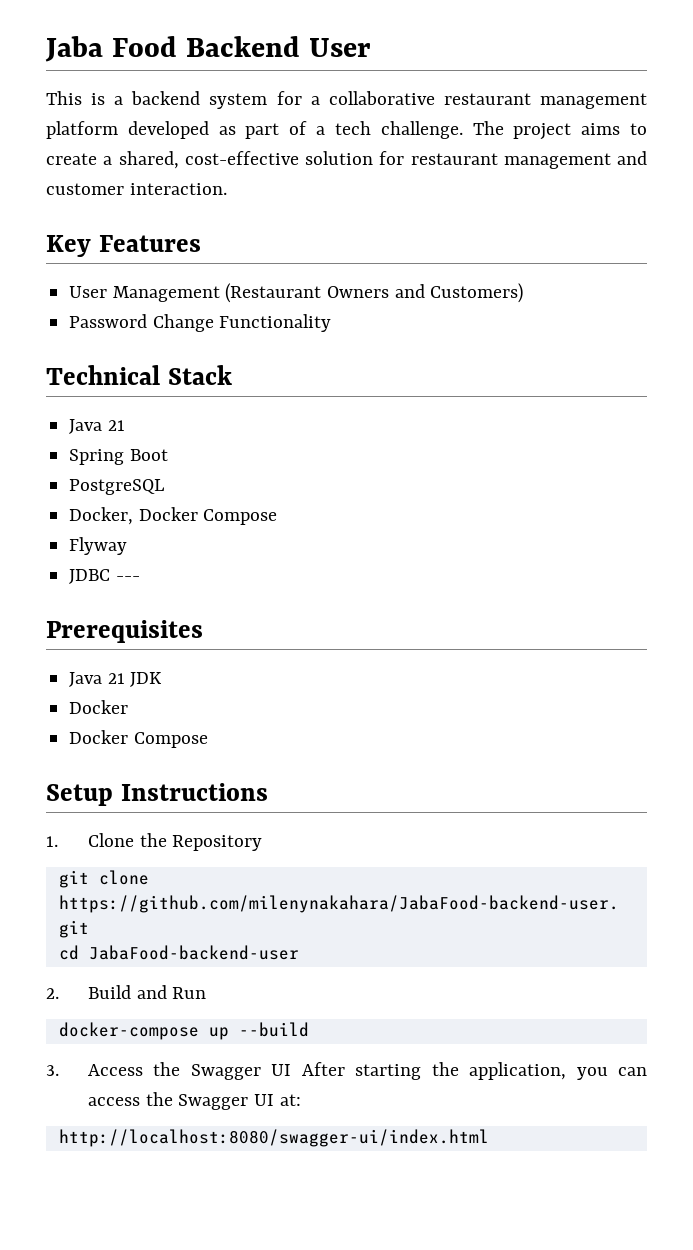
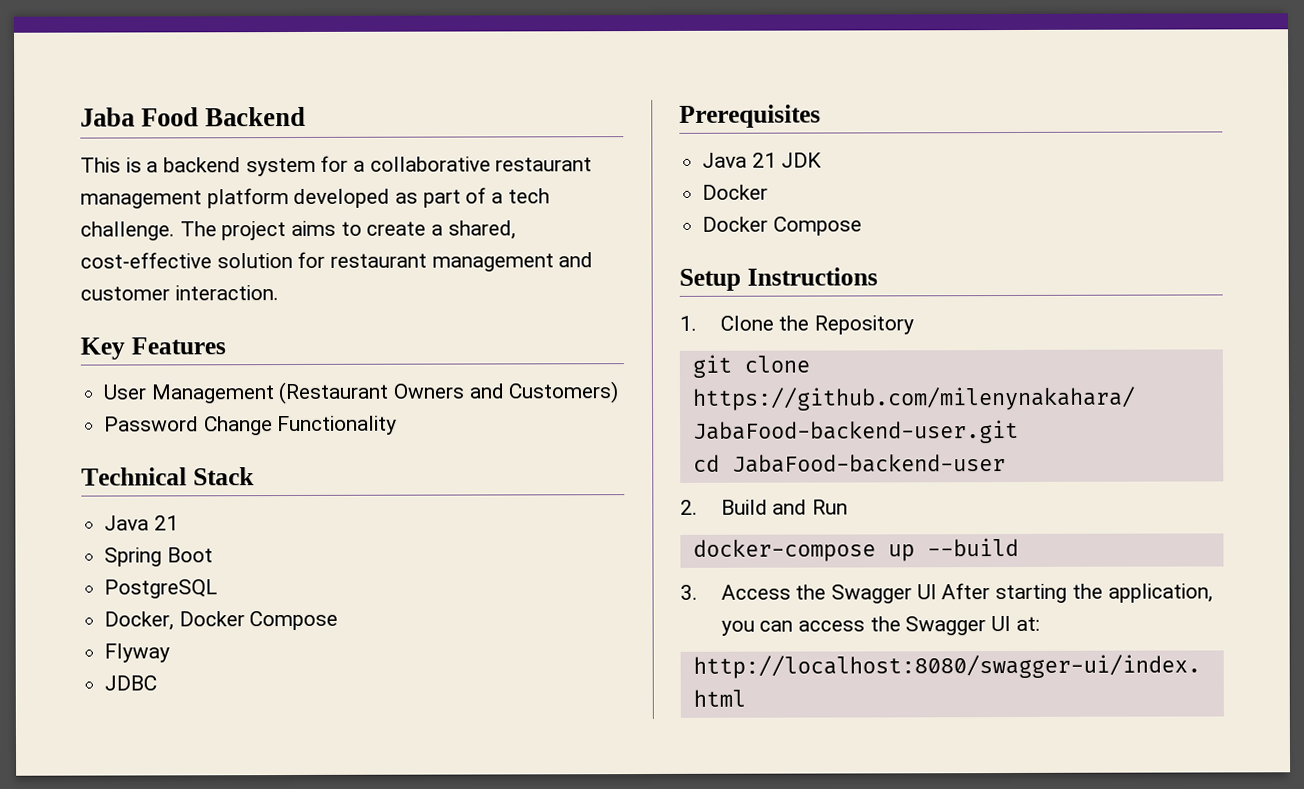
[308,38,371,57] User -> (307, 116) none
[115,576,140,581] --- -> (158, 683) none

